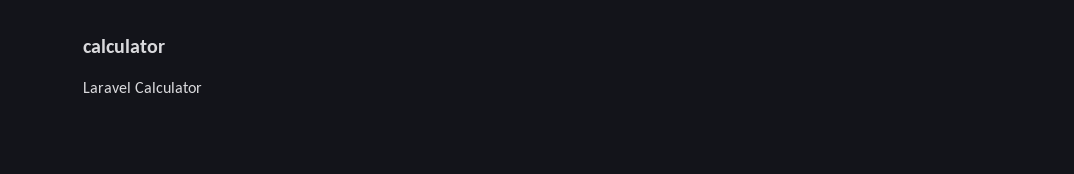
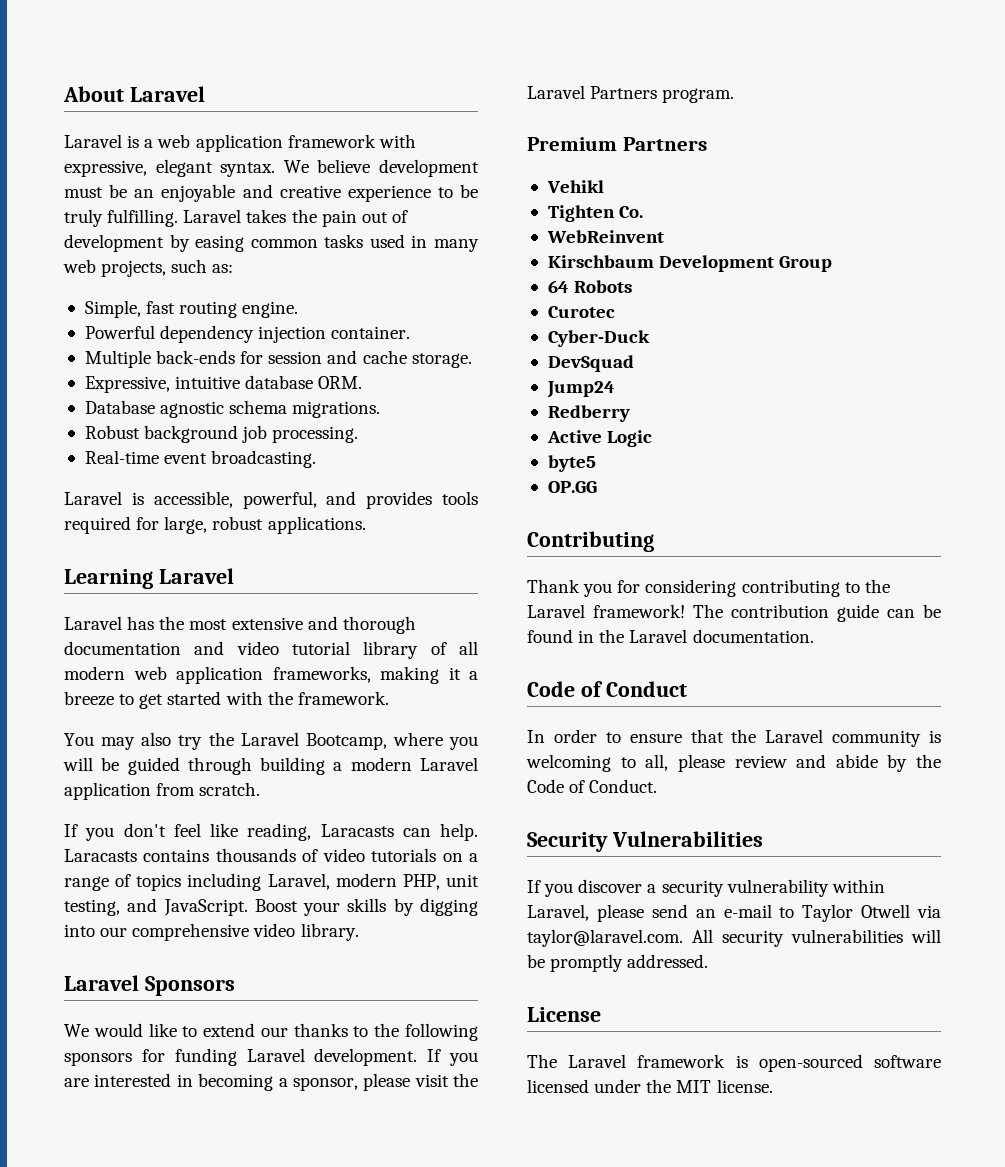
[83,39,165,53] [83,82,203,93] calculator // Laravel Calculator -> [63,86,205,102] [64,134,416,152] [64,159,479,177] [64,184,478,202] [64,209,408,227] [64,234,479,252] [63,259,234,277] [84,300,299,318] [84,325,411,343] [84,350,472,368] [84,375,363,393] [84,400,381,418] [84,425,359,443] [84,450,317,468] [64,491,478,509] [64,516,366,534] [64,568,234,589] [64,616,416,634] [64,641,478,659] [64,666,478,684] [64,691,389,709] [64,732,478,750] [63,757,478,775] [64,782,261,800] [64,823,478,841] [64,848,479,862] [64,873,480,891] [64,898,478,916] [64,923,359,941] [64,975,235,996] [64,1023,478,1041] [64,1048,478,1066] [64,1073,478,1091] [527,85,735,103] [527,137,707,151] [546,180,604,193] [547,205,644,222] [546,230,664,243] [547,255,833,272] [547,280,633,293] [547,306,615,318] [547,330,650,347] [547,355,634,372] [546,381,615,398] [547,405,630,422] [546,430,653,447] [547,455,596,472] [547,481,597,493] [527,531,654,552] [527,579,890,597] [527,604,941,622] [527,629,814,643] [527,681,687,697] [527,729,941,747] [526,754,941,772] [527,779,658,793] [527,831,763,852] [527,879,885,897] [527,904,941,922] [527,929,941,947] [527,954,709,972] [527,1007,601,1022] [527,1054,941,1072] [527,1079,773,1093] About Laravel // Laravel is a web application framework with expressive, elegant syntax. We believe development must be an enjoyable and creative experience to be truly fulfilling. Laravel takes the pain out of development by easing common tasks used in many web projects, such as: // Simple, fast routing engine. // Powerful dependency injection container. // Multiple back-ends for session and cache storage. // Expressive, intuitive database ORM. // Database agnostic schema migrations. // Robust background job processing. // Real-time event broadcasting. // Laravel is accessible, powerful, and provides tools required for large, robust applications. // Learning Laravel // Laravel has the most extensive and thorough documentation and video tutorial library of all modern web application frameworks, making it a breeze to get started with the framework. // You may also try the Laravel Bootcamp, where you will be guided through building a modern Laravel application from scratch. // If you don't feel like reading, Laracasts can help. Laracasts contains thousands of video tutorials on a range of topics including Laravel, modern PHP, unit testing, and JavaScript. Boost your skills by digging into our comprehensive video library. // Laravel Sponsors // We would like to extend our thanks to the following sponsors for funding Laravel development. If you are interested in becoming a sponsor, please visit the Laravel Partners program. // Premium Partners // Vehikl // Tighten Co. // WebReinvent // Kirschbaum Development Group // 64 Robots // Curotec // Cyber-Duck // DevSquad // Jump24 // Redberry // Active Logic // byte5 // OP.GG // Contributing // Thank you for considering contributing to the Laravel framework! The contribution guide can be found in the Laravel documentation. // Code of Conduct // In order to ensure that the Laravel community is welcoming to all, please review and abide by the Code of Conduct. // Security Vulnerabilities // If you discover a security vulnerability within Laravel, please send an e-mail to Taylor Otwell via taylor@laravel.com. All security vulnerabilities will be promptly addressed. // License // The Laravel framework is open-sourced software licensed under the MIT license.

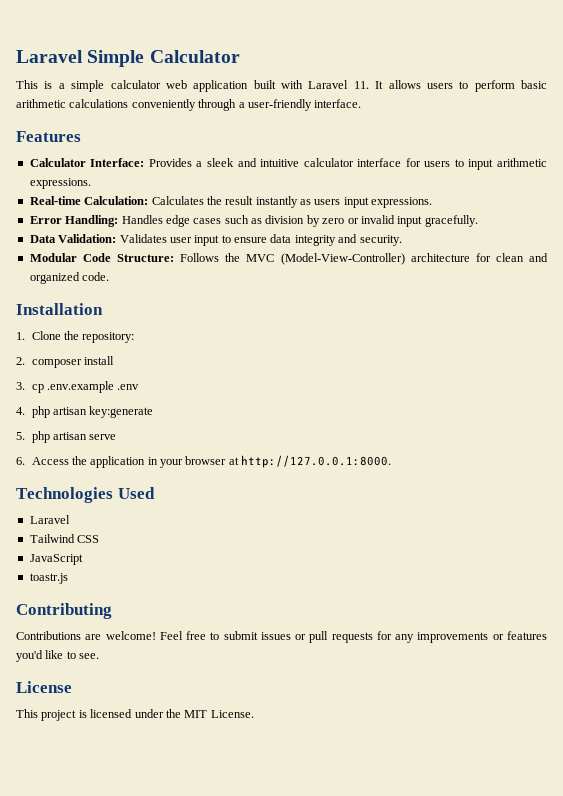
[63,86,205,102] [64,134,416,152] [64,159,479,177] [64,184,478,202] [64,209,408,227] [64,234,479,252] [63,259,234,277] [84,300,299,318] [84,325,411,343] [84,350,472,368] [84,375,363,393] [84,400,381,418] [84,425,359,443] [84,450,317,468] [64,491,478,509] [64,516,366,534] [64,568,234,589] [64,616,416,634] [64,641,478,659] [64,666,478,684] [64,691,389,709] [64,732,478,750] [63,757,478,775] [64,782,261,800] [64,823,478,841] [64,848,479,862] [64,873,480,891] [64,898,478,916] [64,923,359,941] [64,975,235,996] [64,1023,478,1041] [64,1048,478,1066] [64,1073,478,1091] [527,85,735,103] [527,137,707,151] [546,180,604,193] [547,205,644,222] [546,230,664,243] [547,255,833,272] [547,280,633,293] [547,306,615,318] [547,330,650,347] [547,355,634,372] [546,381,615,398] [547,405,630,422] [546,430,653,447] [547,455,596,472] [547,481,597,493] [527,531,654,552] [527,579,890,597] [527,604,941,622] [527,629,814,643] [527,681,687,697] [527,729,941,747] [526,754,941,772] [527,779,658,793] [527,831,763,852] [527,879,885,897] [527,904,941,922] [527,929,941,947] [527,954,709,972] [527,1007,601,1022] [527,1054,941,1072] About Laravel // Laravel is a web application framework with expressive, elegant syntax. We believe development must be an enjoyable and creative experience to be truly fulfilling. Laravel takes the pain out of development by easing common tasks used in many web projects, such as: // Simple, fast routing engine. // Powerful dependency injection container. // Multiple back-ends for session and cache storage. // Expressive, intuitive database ORM. // Database agnostic schema migrations. // Robust background job processing. // Real-time event broadcasting. // Laravel is accessible, powerful, and provides tools required for large, robust applications. // Learning Laravel // Laravel has the most extensive and thorough documentation and video tutorial library of all modern web application frameworks, making it a breeze to get started with the framework. // You may also try the Laravel Bootcamp, where you will be guided through building a modern Laravel application from scratch. // If you don't feel like reading, Laracasts can help. Laracasts contains thousands of video tutorials on a range of topics including Laravel, modern PHP, unit testing, and JavaScript. Boost your skills by digging into our comprehensive video library. // Laravel Sponsors // We would like to extend our thanks to the following sponsors for funding Laravel development. If you are interested in becoming a sponsor, please visit the Laravel Partners program. // Premium Partners // Vehikl // Tighten Co. // WebReinvent // Kirschbaum Development Group // 64 Robots // Curotec // Cyber-Duck // DevSquad // Jump24 // Redberry // Active Logic // byte5 // OP.GG // Contributing // Thank you for considering contributing to the Laravel framework! The contribution guide can be found in the Laravel documentation. // Code of Conduct // In order to ensure that the Laravel community is welcoming to all, please review and abide by the Code of Conduct. // Security Vulnerabilities // If you discover a security vulnerability within Laravel, please send an e-mail to Taylor Otwell via taylor@laravel.com. All security vulnerabilities will be promptly addressed. // License // The Laravel framework is open-sourced software -> [16,50,240,67] [16,80,547,92] [16,99,362,111] [16,131,81,142] [29,158,548,170] [29,178,91,189] [29,196,433,208] [29,215,478,227] [29,234,402,246] [29,253,548,265] [29,272,110,284] [16,303,103,315] [16,331,135,343] [16,356,114,368] [16,381,140,393] [16,406,154,418] [16,431,117,443] [16,455,392,468] [16,487,155,503] [29,515,70,524] [29,534,100,543] [29,554,83,565] [29,573,68,584] [16,603,112,619] [16,631,547,643] [16,650,100,662] [16,681,72,693] [16,709,87,721] Laravel Simple Calculator // This is a simple calculator web application built with Laravel 11. It allows users to perform basic arithmetic calculations conveniently through a user-friendly interface. // Features // Calculator Interface: Provides a sleek and intuitive calculator interface for users to input arithmetic expressions. // Real-time Calculation: Calculates the result instantly as users input expressions. // Error Handling: Handles edge cases such as division by zero or invalid input gracefully. // Data Validation: Validates user input to ensure data integrity and security. // Modular Code Structure: Follows the MVC (Model-View-Controller) architecture for clean and organized code. // Installation // 1. Clone the repository: // 2. composer install // 3. cp .env.example .env // 4. php artisan key:generate // 5. php artisan serve // 6. Access the application in your browser at http://127.0.0.1:8000. // Technologies Used // Laravel // Tailwind CSS // JavaScript // toastr.js // Contributing // Contributions are welcome! Feel free to submit issues or pull requests for any improvements or features you'd like to see. // License // This project is
[716,1079,773,1093] license. -> [210,710,254,718] License.

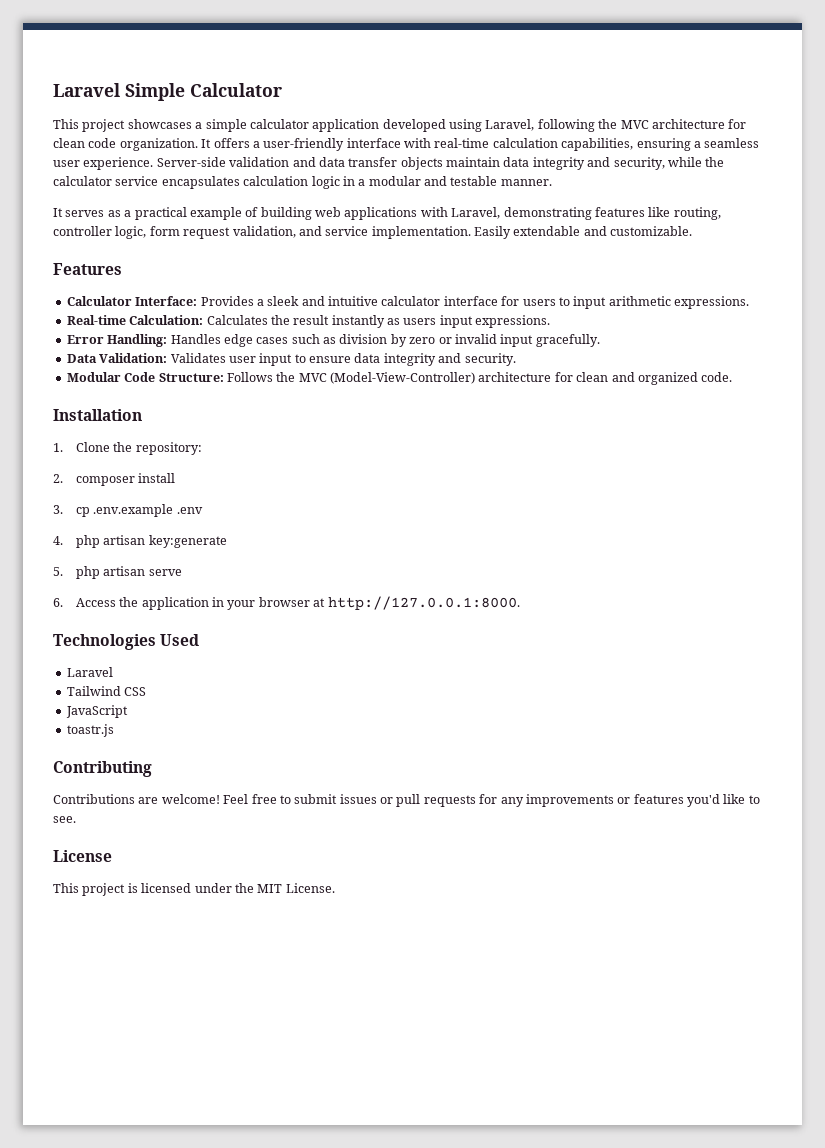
[44,81,53,89] is -> [82,119,192,132] project showcases
[165,80,547,92] [16,99,362,111] web application built with Laravel 11. It allows users to perform basic arithmetic calculations conveniently through a user-friendly interface. -> [312,119,747,132] [53,138,760,151] [53,157,725,170] [53,176,552,189] [53,207,721,220] [53,226,693,239] application developed using Laravel, following the MVC architecture for clean code organization. It offers a user-friendly interface with real-time calculation capabilities, ensuring a seamless user experience. Server-side validation and data transfer objects maintain data integrity and security, while the calculator service encapsulates calculation logic in a modular and testable manner. // It serves as a practical example of building web applications with Laravel, demonstrating features like routing, controller logic, form request validation, and service implementation. Easily extendable and customizable.

